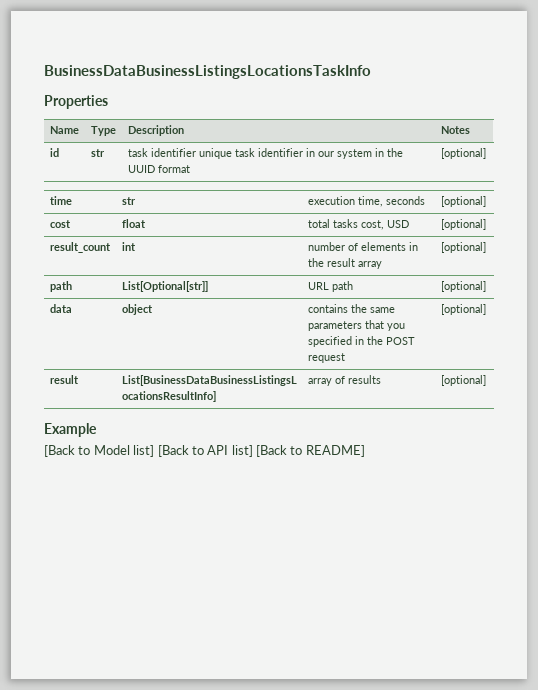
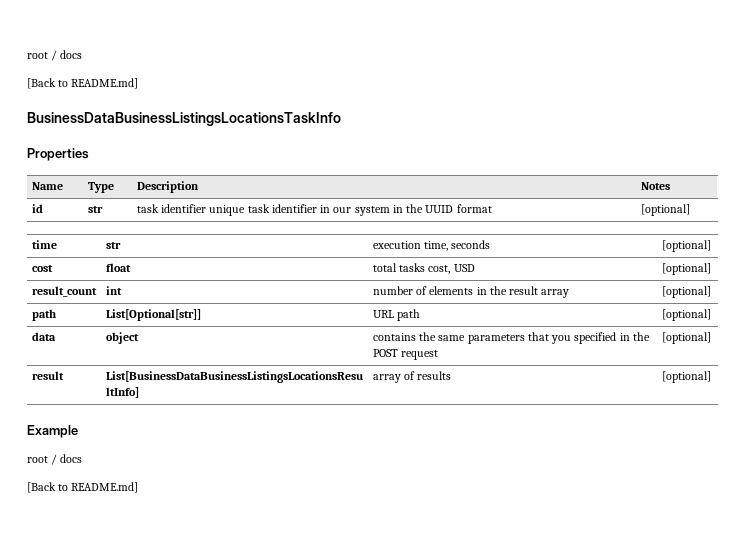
(44, 72) none -> [27,50,83,61] [27,78,139,89] root / docs // [Back to README.md] //
[44,445,365,457] // [Back to Model list] [Back to API list] [Back to README] -> [27,454,83,465] [27,482,139,493] // root / docs // [Back to README.md]

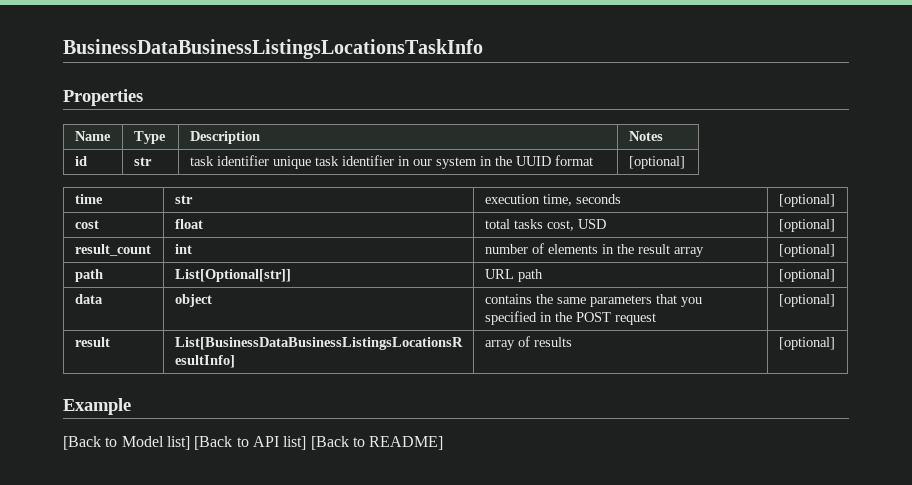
[27,50,83,61] [27,78,139,89] root / docs // [Back to README.md] // -> (63, 49) none
[27,454,83,465] [27,482,139,493] // root / docs // [Back to README.md] -> [63,436,444,450] // [Back to Model list] [Back to API list] [Back to README]

